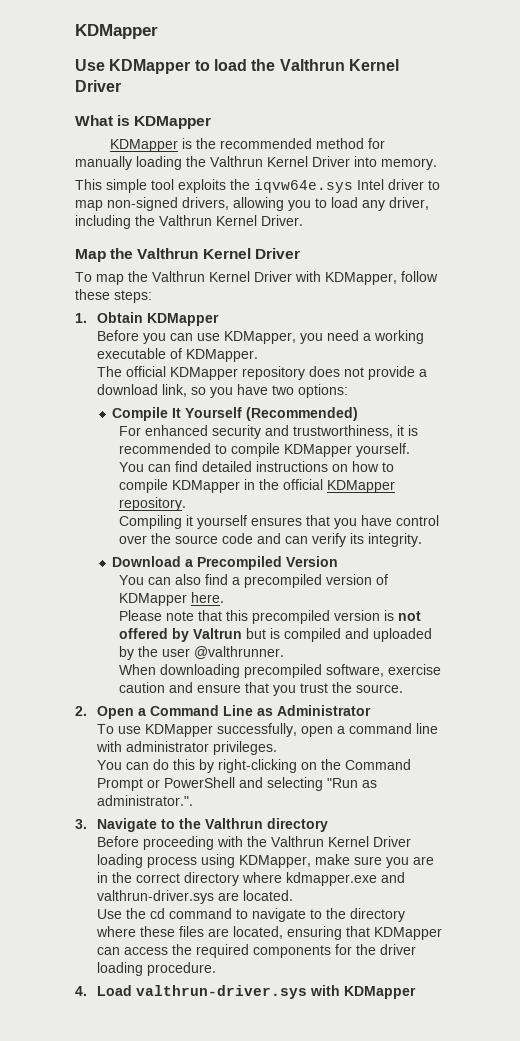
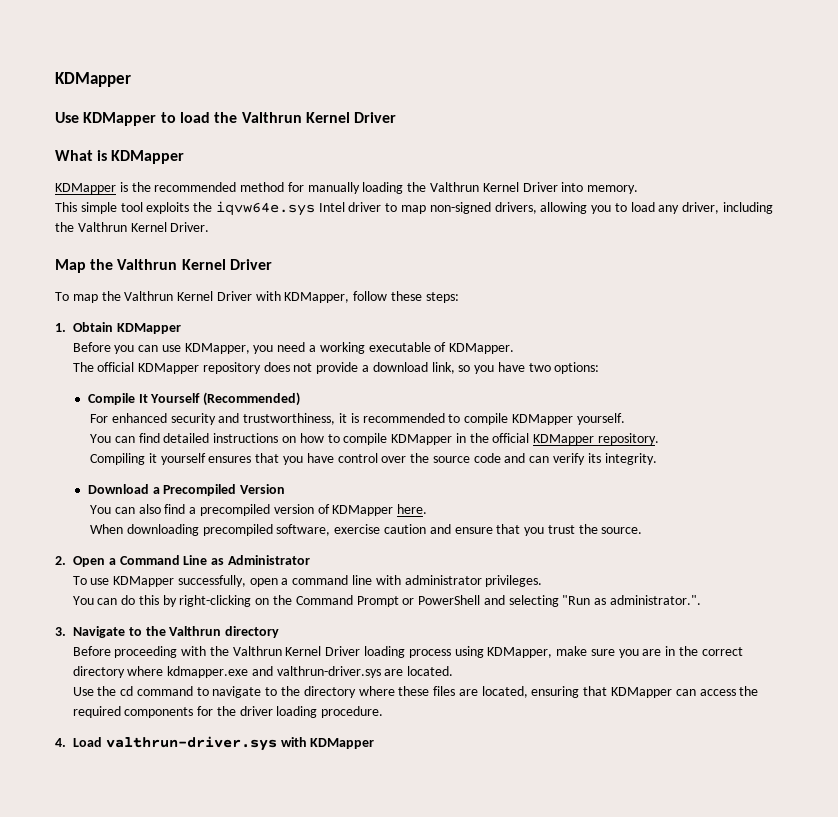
[118,610,421,624] [118,628,432,642] [118,646,284,660] // Please note that this precompiled version is not offered by Valtrun but is compiled and uploaded by the user @valthrunner. -> (428, 509) none

